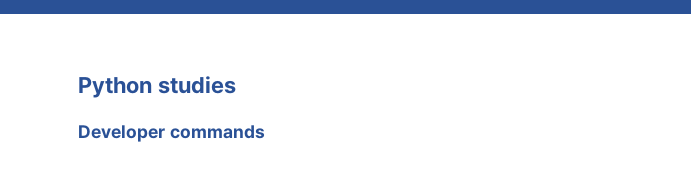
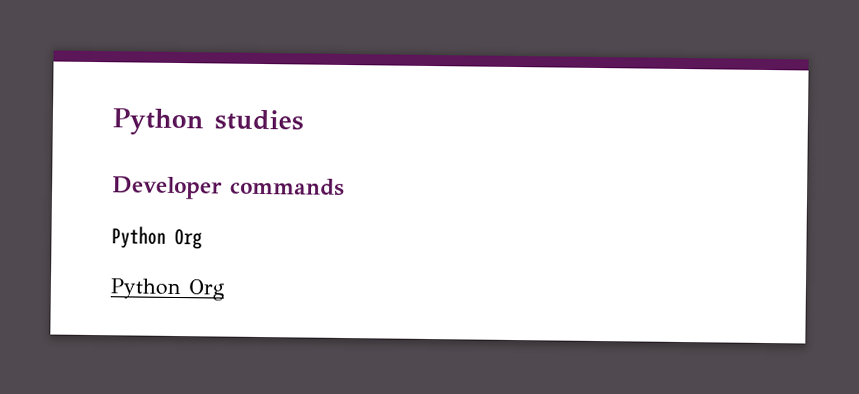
(265, 132) none -> [111,226,202,250] [110,278,226,301] // Python Org // Python Org

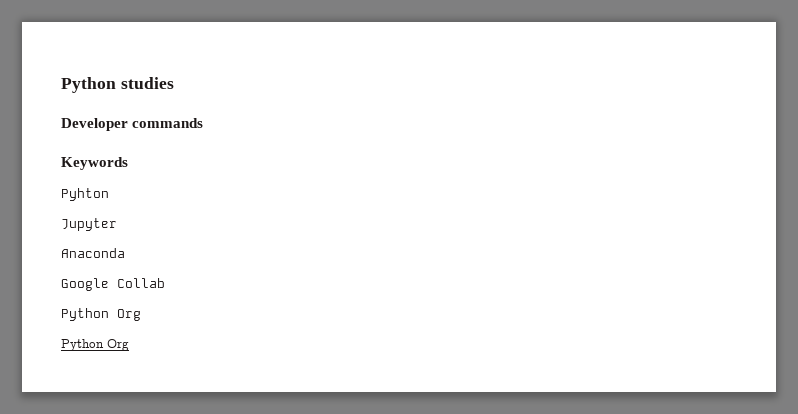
(345, 186) none -> [61,157,128,170] [61,188,109,201] [61,218,117,231] [61,248,125,258] [61,278,165,291] // Keywords // Pyhton // Jupyter // Anaconda // Google Collab

